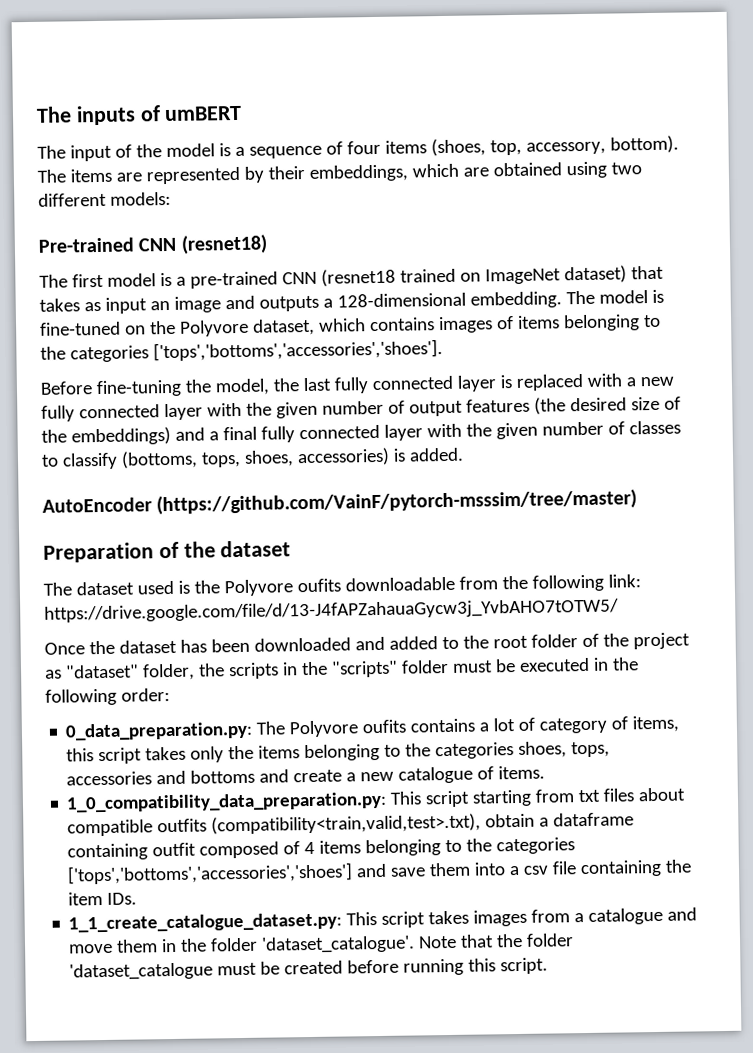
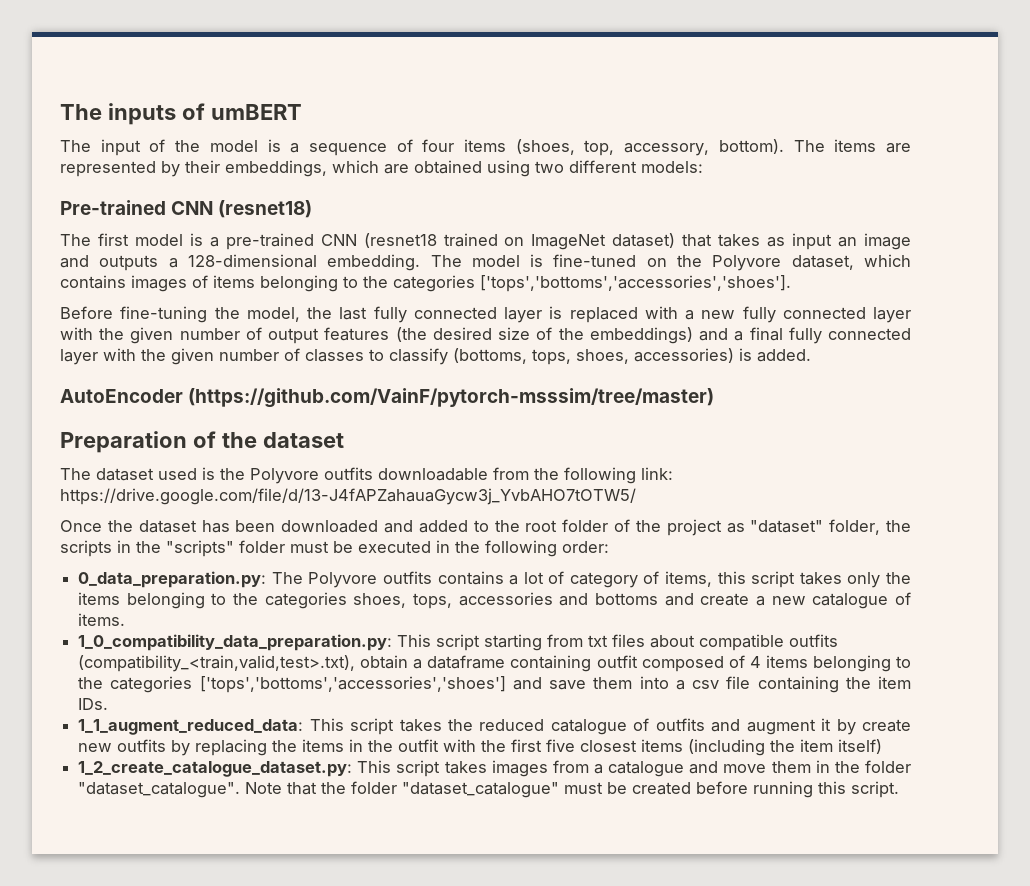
[296,578,341,593] oufits -> [324,467,373,480] outfits
[362,719,407,734] oufits -> [382,571,432,584] outfits
[211,813,482,835] (compatibility<train,valid,test>.txt), -> [78,655,356,672] (compatibility_<train,valid,test>.txt),
[68,912,343,933] 1_1_create_catalogue_dataset.py: -> [78,718,912,735] [78,739,883,756] [78,761,353,777] 1_1_augment_reduced_data: This script takes the reduced catalogue of outfits and augment it by create new outfits by replacing the items in the outfit with the first five closest items (including the item itself) // 1_2_create_catalogue_dataset.py:
[261,935,416,954] 'dataset_catalogue'. -> [78,782,241,798] "dataset_catalogue".
[69,962,214,981] 'dataset_catalogue -> [402,782,560,798] "dataset_catalogue"

